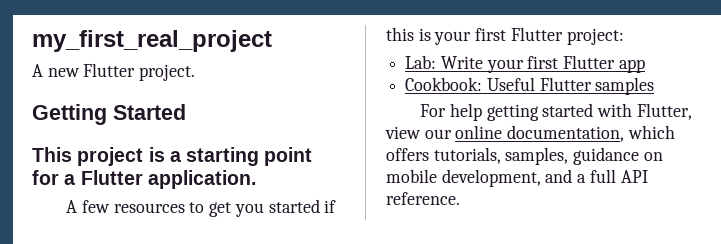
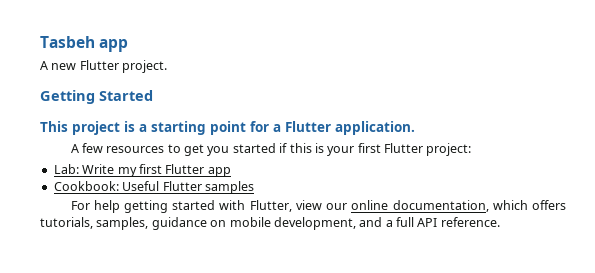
[32,30,272,52] my_first_real_project -> [40,36,129,52] Tasbeh app
[486,59,524,73] your -> [117,167,137,177] my

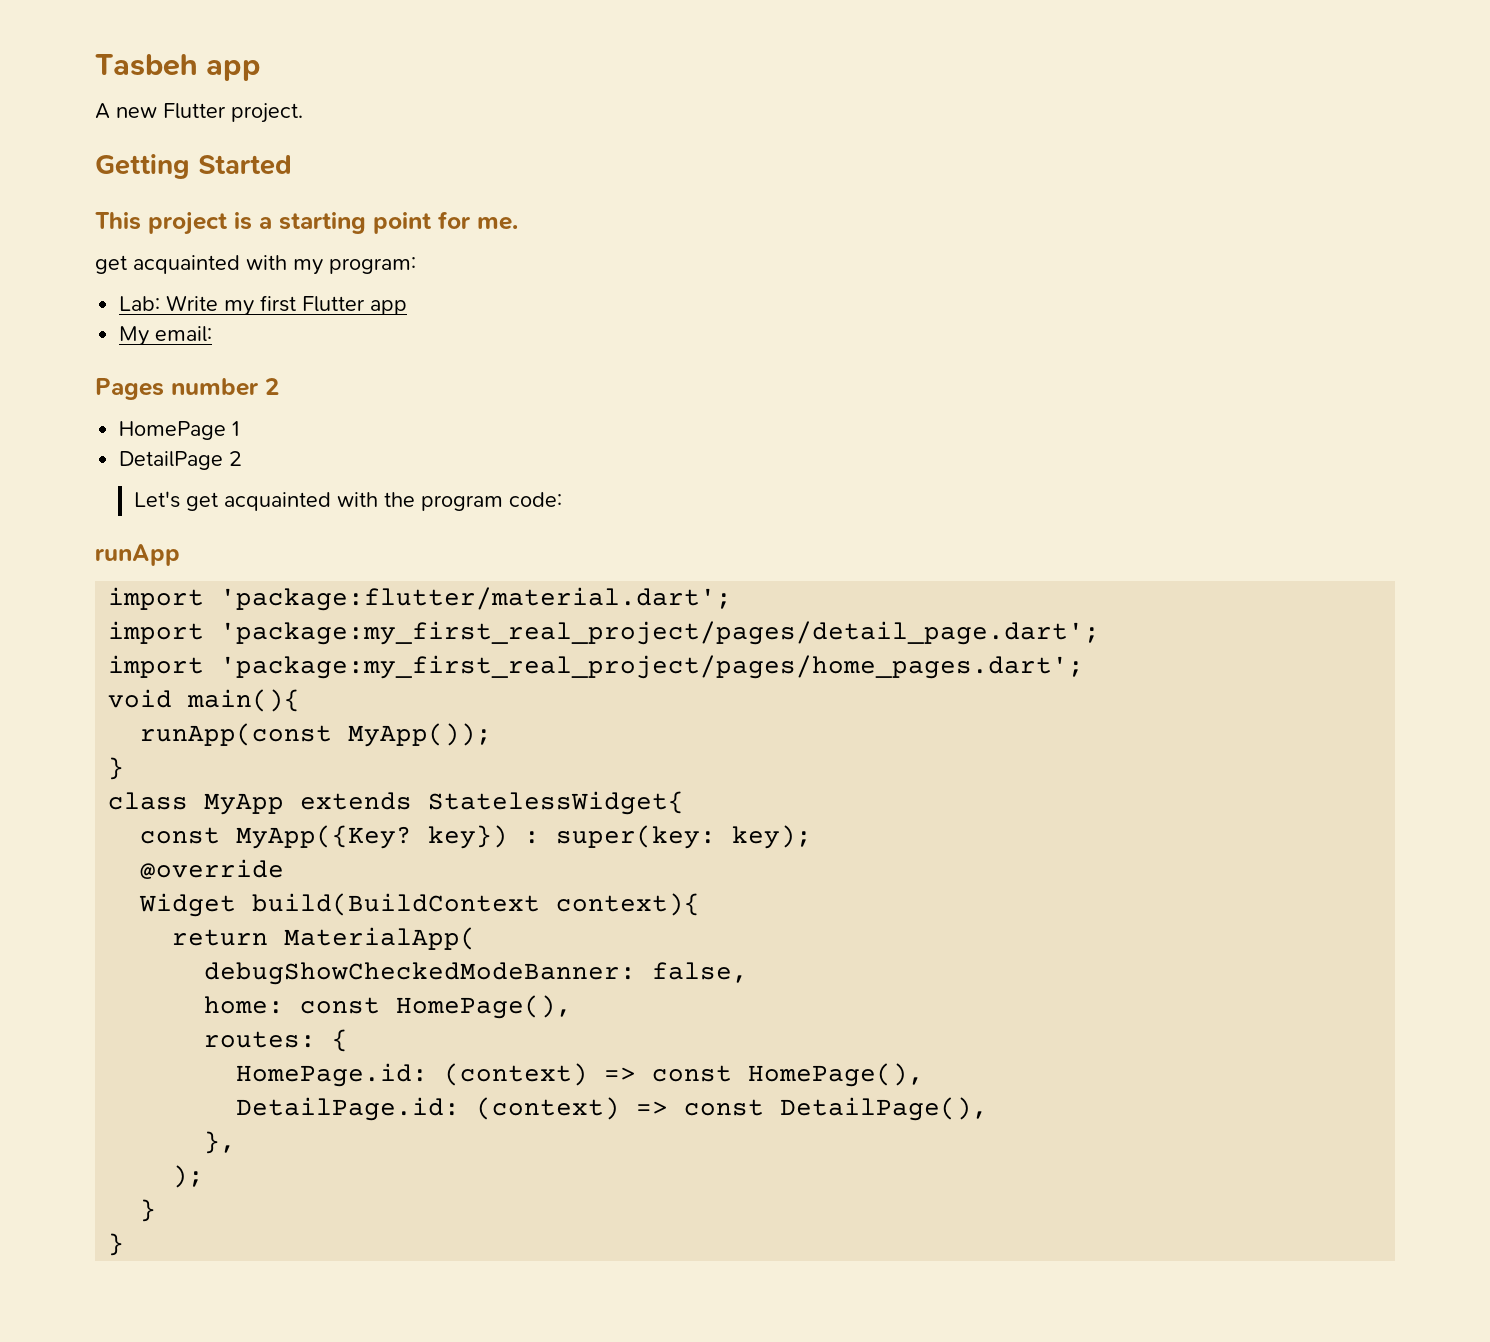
[273,121,415,135] [70,143,472,156] a Flutter application. // A few resources to get you started if this is your first Flutter project: -> [477,217,518,230] [95,255,416,275] me. // get acquainted with my program:
[53,181,254,194] [70,200,566,213] [40,217,500,230] Cookbook: Useful Flutter samples // For help getting started with Flutter, view our online documentation, which offers tutorials, samples, guidance on mobile development, and a full API reference. -> [119,326,213,346] [95,378,279,400] [119,421,240,440] [119,451,243,470] [133,491,562,511] [95,544,180,566] [108,587,733,611] [108,621,1101,645] [108,655,1085,679] [108,689,301,712] [140,723,493,747] [108,757,125,780] [108,791,685,815] [140,825,813,849] [140,859,285,879] [139,893,701,917] [172,927,477,950] [204,962,749,985] [204,995,573,1019] [204,1029,349,1052] [236,1063,925,1087] [236,1097,989,1121] [204,1131,237,1154] [172,1165,205,1188] [140,1199,157,1222] [108,1233,125,1256] My email: // Pages number 2 // HomePage 1 // DetailPage 2 // Let's get acquainted with the program code: // runApp // import 'package:flutter/material.dart'; // import 'package:my_first_real_project/pages/detail_page.dart'; // import 'package:my_first_real_project/pages/home_pages.dart'; // void main(){ // runApp(const MyApp()); // } // class MyApp extends StatelessWidget{ // const MyApp({Key? key}) : super(key: key); // @override // Widget build(BuildContext context){ // return MaterialApp( // debugShowCheckedModeBanner: false, // home: const HomePage(), // routes: { // HomePage.id: (context) => const HomePage(), // DetailPage.id: (context) => const DetailPage(), // }, // ); // } // }

